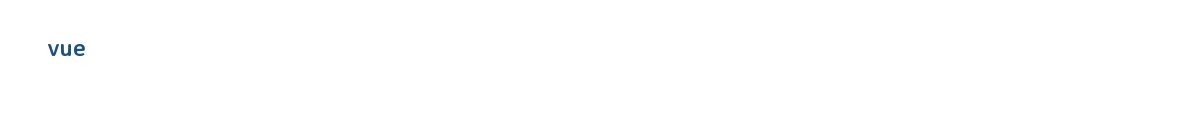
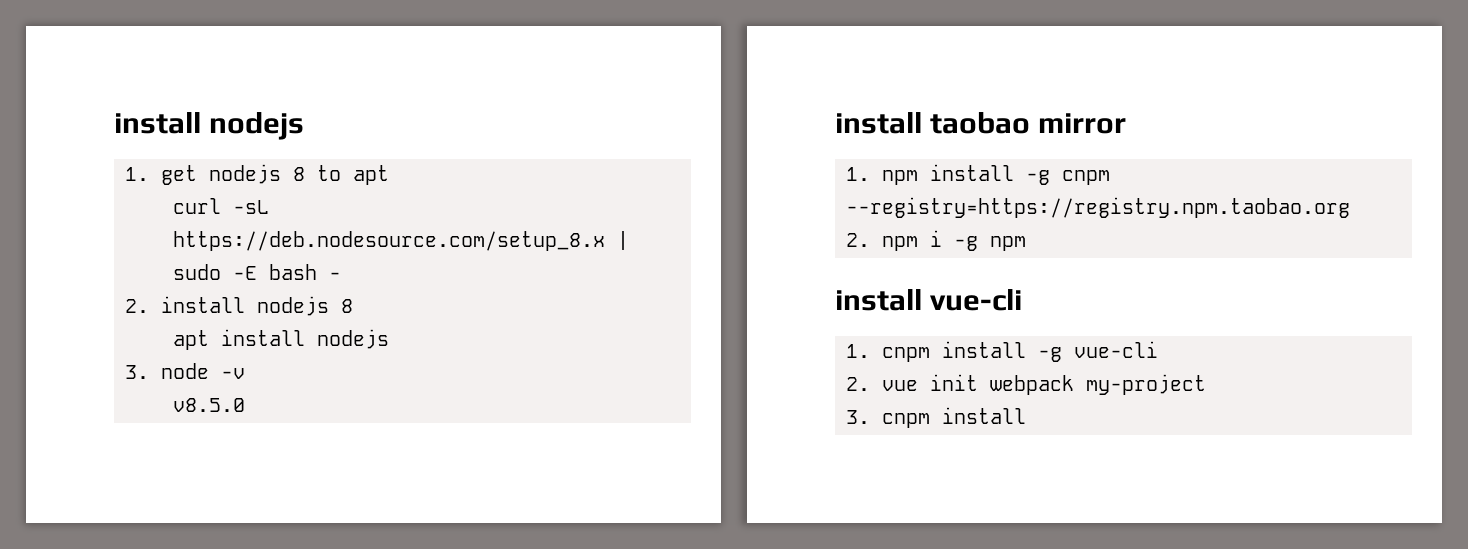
[47,44,86,56] vue -> [114,112,305,140] [125,164,390,185] [173,198,270,214] [173,231,630,251] [173,264,342,280] [125,296,354,316] [173,329,390,350] [125,363,246,379] [173,398,246,412] [835,112,1127,134] [846,164,1111,185] [846,197,1351,218] [846,230,1027,251] [835,289,1023,311] [846,341,1159,362] [846,374,1207,395] [846,407,1027,428] install nodejs // 1. get nodejs 8 to apt // curl -sL https://deb.nodesource.com/setup_8.x | sudo -E bash - // 2. install nodejs 8 // apt install nodejs // 3. node -v // v8.5.0 // install taobao mirror // 1. npm install -g cnpm --registry=https://registry.npm.taobao.org // 2. npm i -g npm // install vue-cli // 1. cnpm install -g vue-cli // 2. vue init webpack my-project // 3. cnpm install

